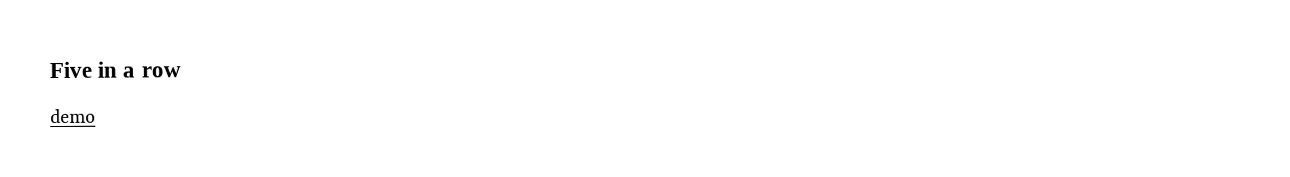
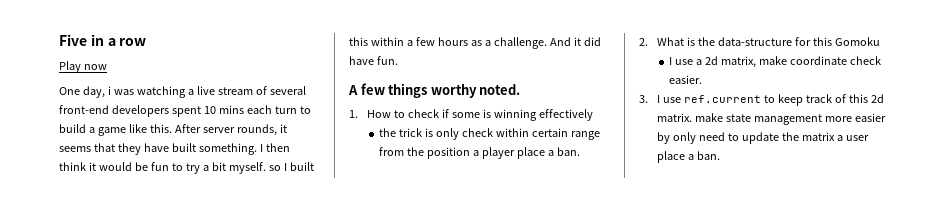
[50,108,96,124] demo -> [59,61,107,73] [59,86,306,98] [59,105,311,117] [59,124,287,136] [59,143,290,155] [59,162,314,174] [349,37,601,49] [349,56,398,65] [348,83,521,98] [349,109,593,121] [379,128,601,140] [379,147,581,159] [639,37,880,46] [669,56,882,68] [669,75,703,84] [639,94,884,106] [657,113,887,125] [657,132,869,144] [657,151,721,163] Play now // One day, i was watching a live stream of several front-end developers spent 10 mins each turn to build a game like this. After server rounds, it seems that they have built something. I then think it would be fun to try a bit myself. so I built this within a few hours as a challenge. And it did have fun. // A few things worthy noted. // 1. How to check if some is winning effectively // the trick is only check within certain range from the position a player place a ban. // 2. What is the data-structure for this Gomoku // I use a 2d matrix, make coordinate check easier. // 3. I use ref.current to keep track of this 2d matrix. make state management more easier by only need to update the matrix a user place a ban.

